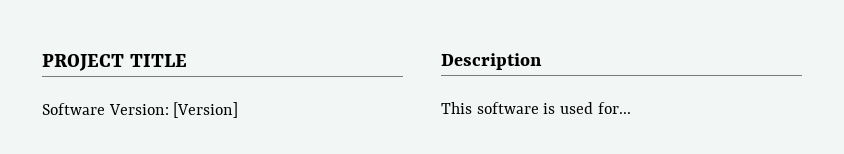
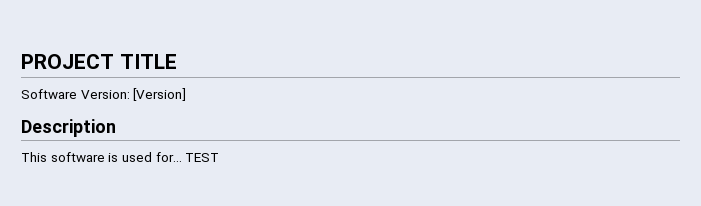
(631, 108) none -> [185,153,220,162] TEST

